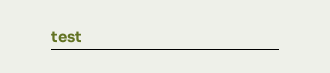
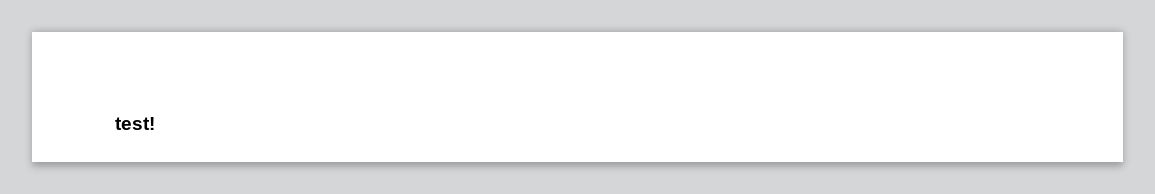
[51,31,82,43] test -> [115,117,155,130] test!

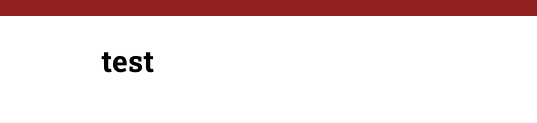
[115,117,155,130] test! -> [101,52,154,73] test

